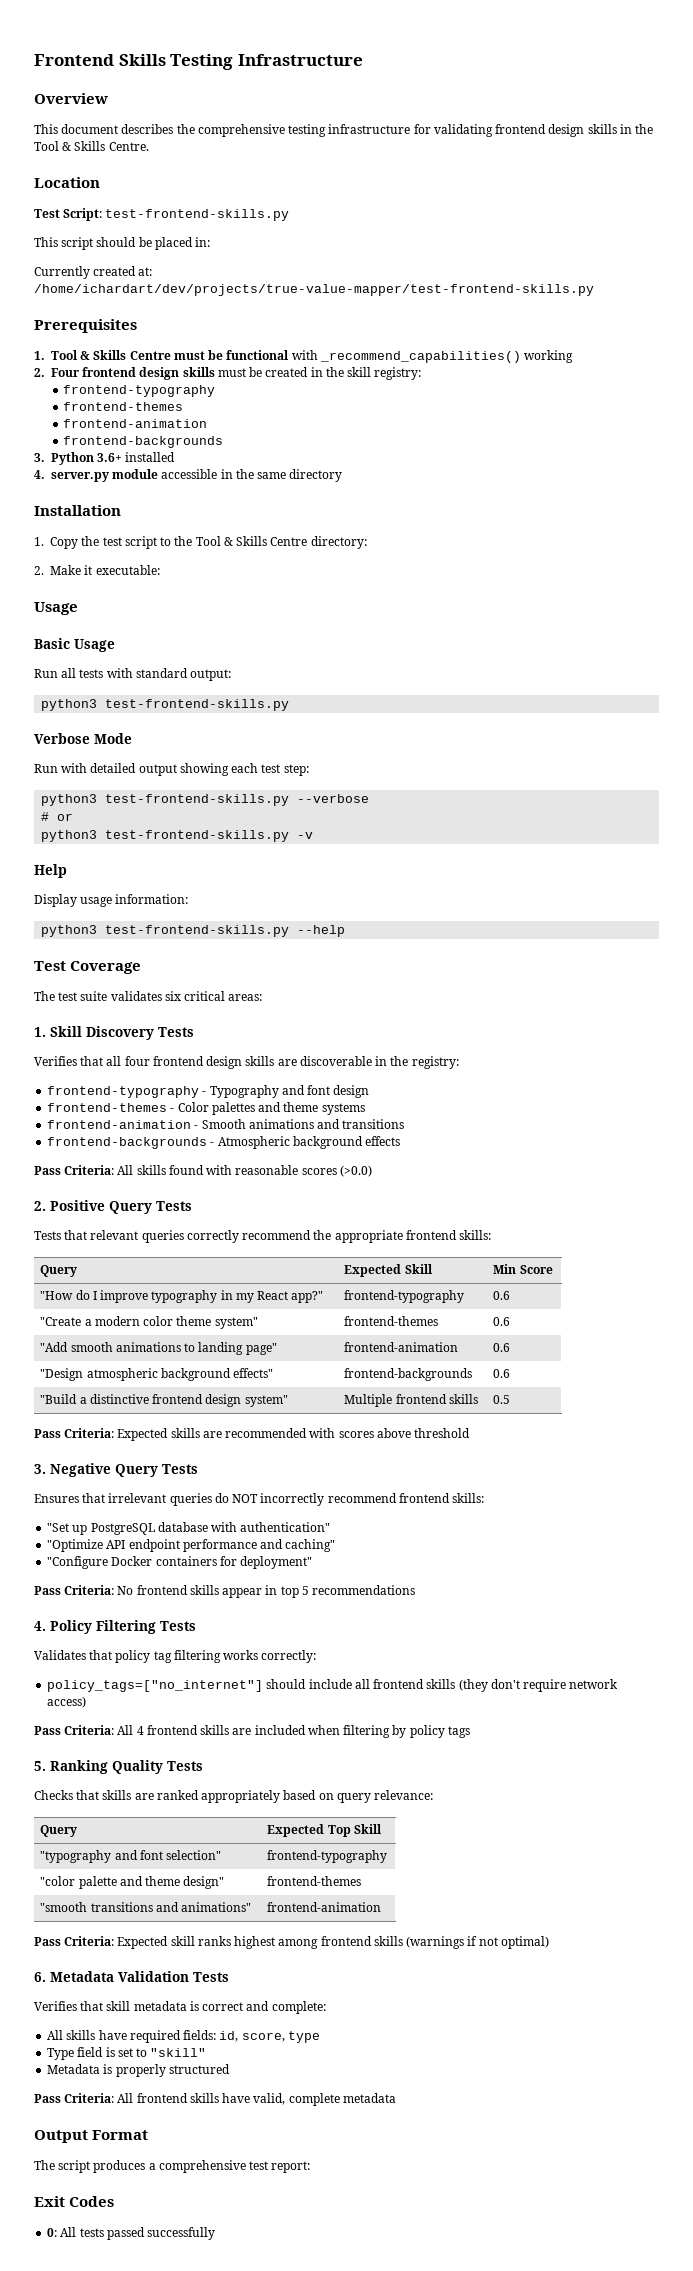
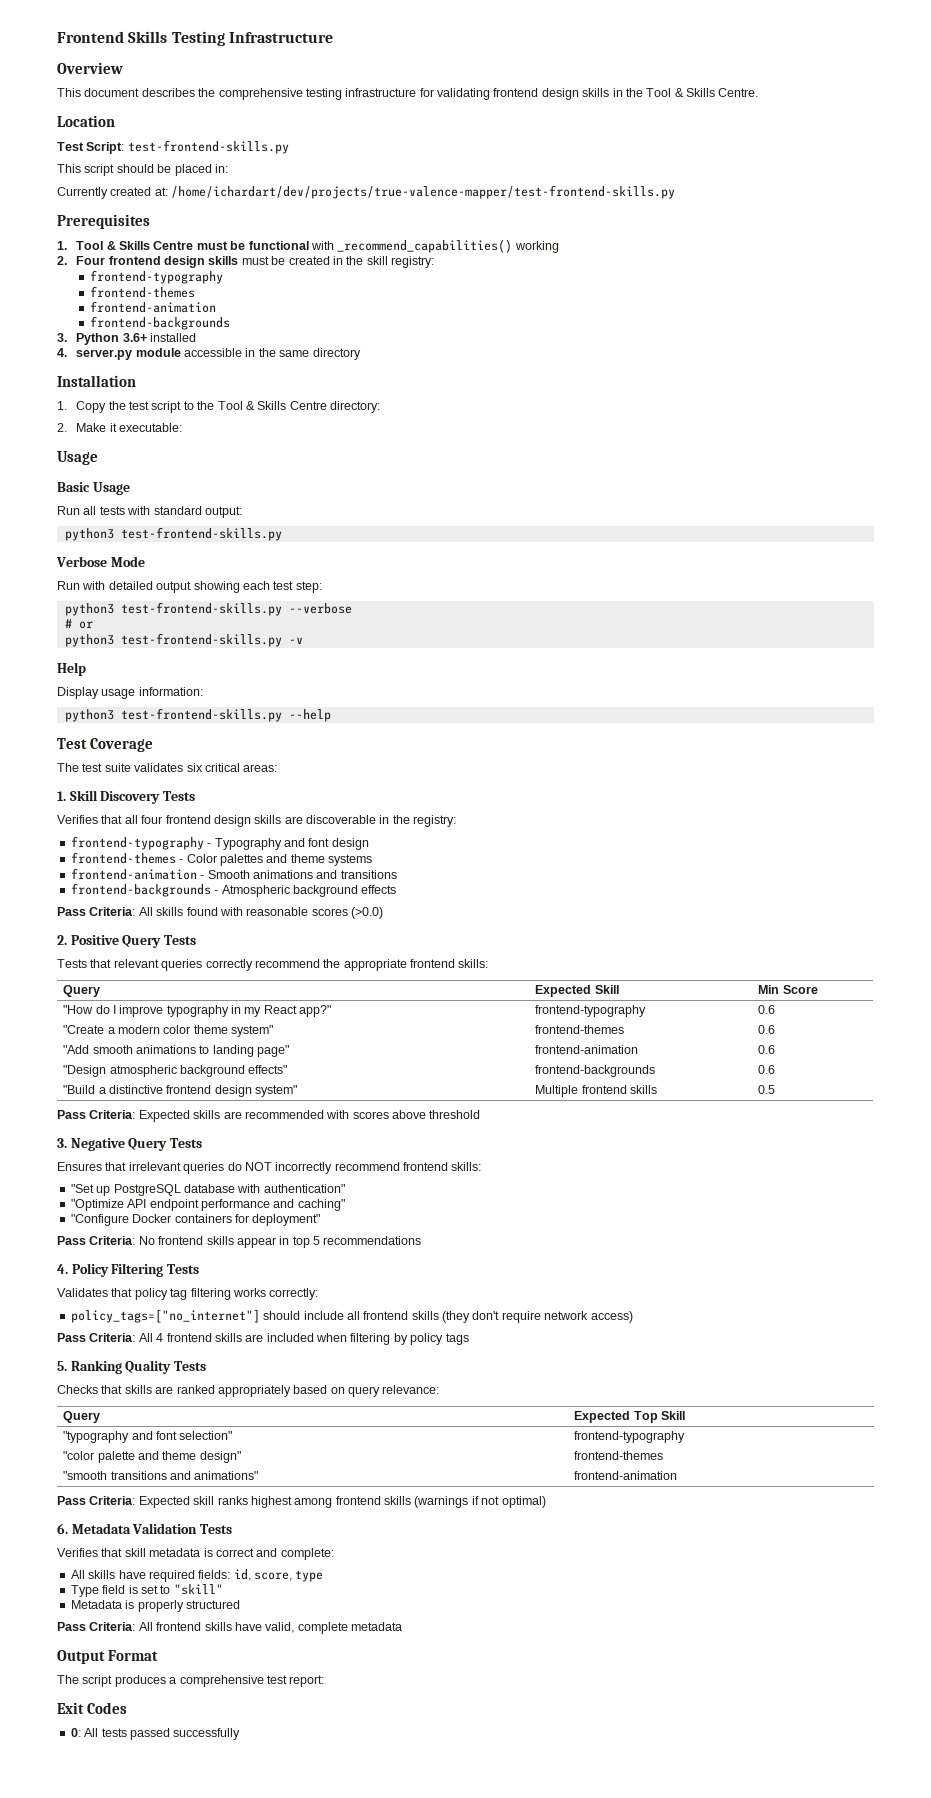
[34,284,594,296] /home/ichardart/dev/projects/true-value-mapper/test-frontend-skills.py -> [171,185,676,199] /home/ichardart/dev/projects/true-valence-mapper/test-frontend-skills.py

